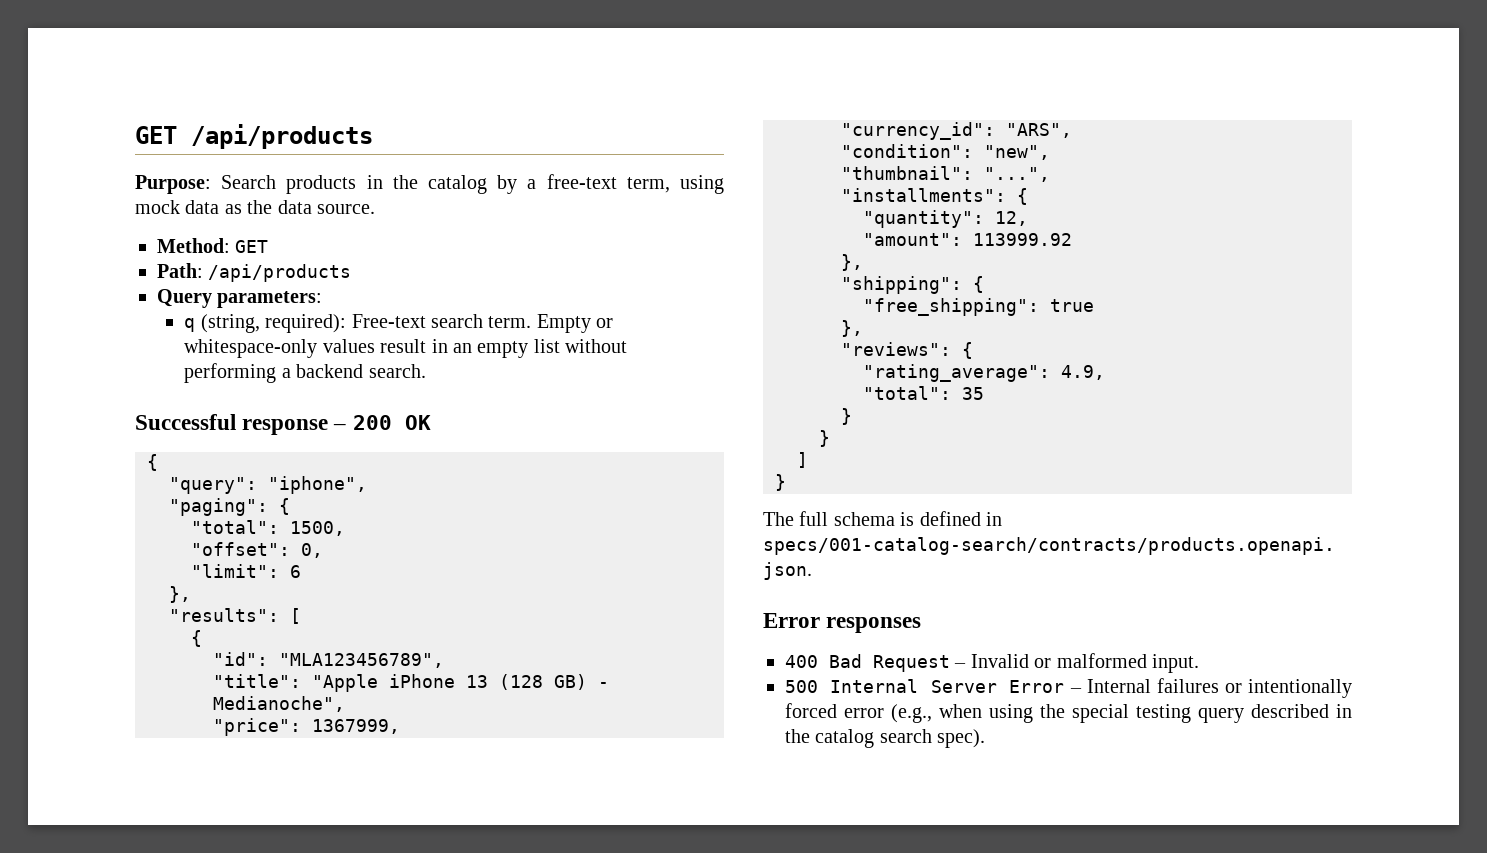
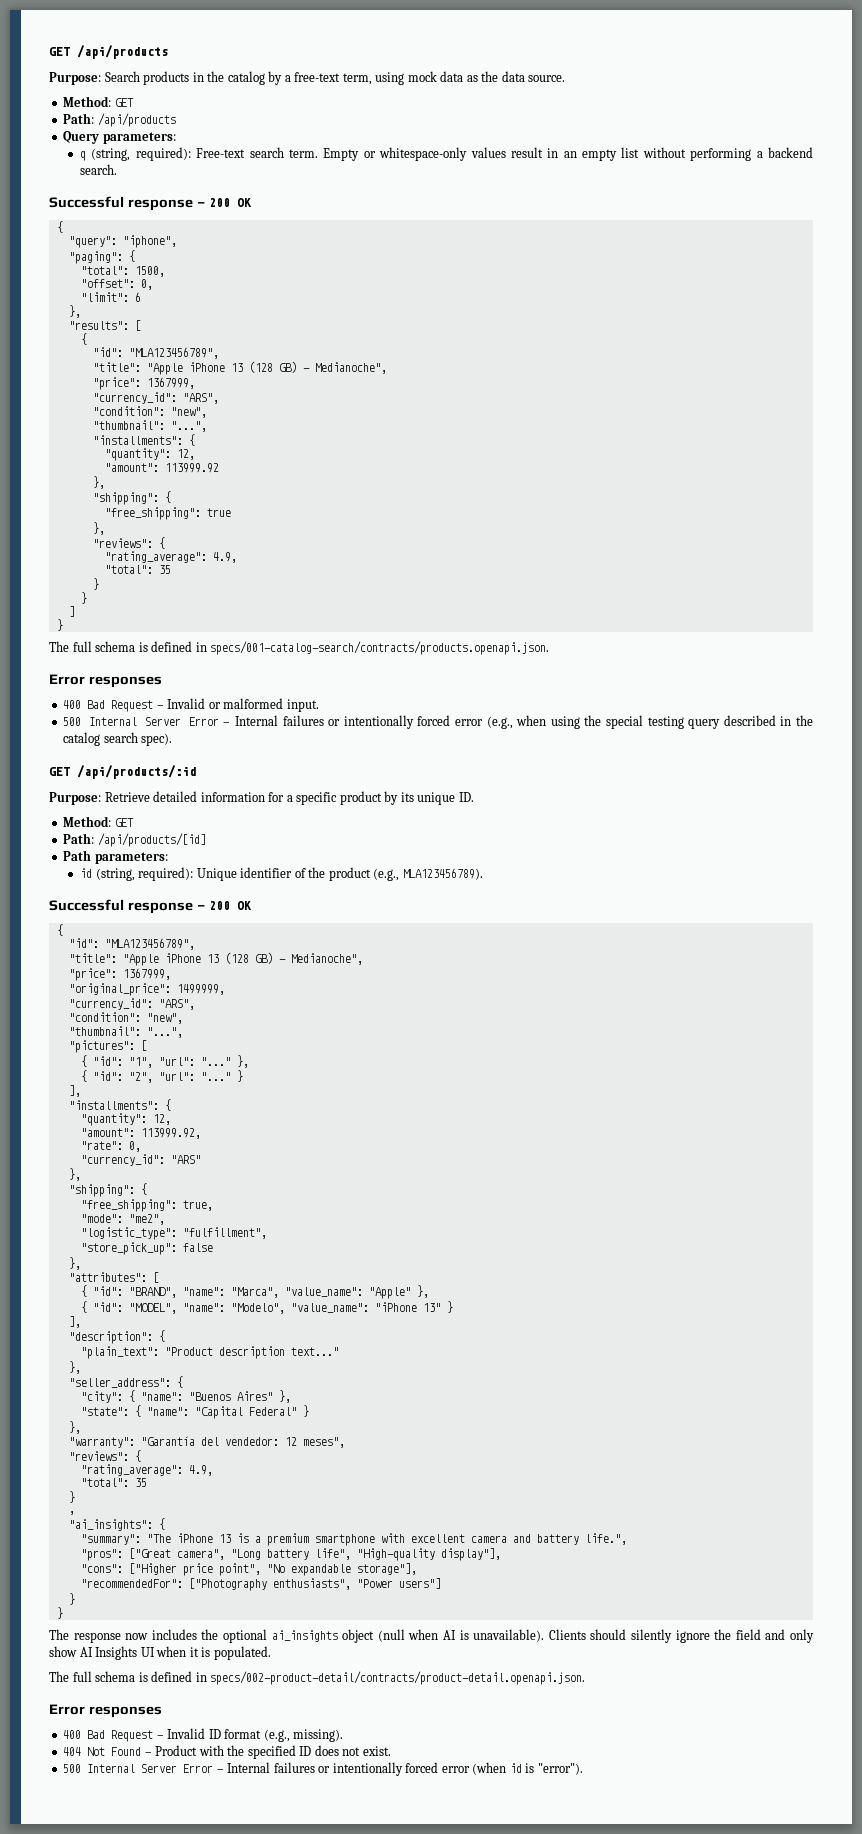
(986, 738) none -> [49,765,196,779] [49,791,474,805] [63,816,134,827] [63,833,206,847] [63,850,168,864] [80,867,483,881] [49,899,252,914] [56,924,63,936] [68,938,195,950] [68,952,363,966] [68,968,171,981] [68,983,225,996] [68,998,195,1010] [68,1012,183,1024] [68,1026,183,1038] [68,1040,147,1053] [80,1055,249,1068] [80,1070,243,1083] [68,1085,81,1097] [68,1099,171,1111] [80,1113,171,1126] [80,1128,201,1139] [80,1141,141,1152] [80,1154,201,1166] [68,1168,81,1181] [68,1183,147,1197] [80,1199,213,1212] [80,1214,165,1225] [80,1227,267,1240] [80,1242,213,1255] [68,1257,81,1270] [68,1272,159,1283] [80,1285,429,1299] [80,1301,453,1314] [68,1316,81,1328] [68,1330,165,1344] [80,1346,339,1359] [68,1361,81,1374] [68,1376,183,1388] [80,1390,291,1403] [80,1405,309,1419] [68,1421,81,1434] [68,1436,345,1448] [68,1450,141,1462] [80,1464,213,1476] [80,1478,147,1487] [68,1491,75,1503] [68,1511,75,1515] [68,1518,165,1531] [80,1533,627,1546] [80,1548,501,1561] [80,1563,417,1576] [80,1578,441,1591] [68,1593,75,1605] [56,1607,63,1619] [49,1629,815,1643] [49,1646,271,1660] [49,1671,586,1685] [49,1704,162,1718] [63,1728,344,1742] [63,1745,391,1759] [63,1762,583,1776] // GET /api/products/:id // Purpose: Retrieve detailed information for a specific product by its unique ID. // Method: GET // Path: /api/products/[id] // Path parameters: // id (string, required): Unique identifier of the product (e.g., MLA123456789). // Successful response – 200 OK // { // "id": "MLA123456789", // "title": "Apple iPhone 13 (128 GB) - Medianoche", // "price": 1367999, // "original_price": 1499999, // "currency_id": "ARS", // "condition": "new", // "thumbnail": "...", // "pictures": [ // { "id": "1", "url": "..." }, // { "id": "2", "url": "..." } // ], // "installments": { // "quantity": 12, // "amount": 113999.92, // "rate": 0, // "currency_id": "ARS" // }, // "shipping": { // "free_shipping": true, // "mode": "me2", // "logistic_type": "fulfillment", // "store_pick_up": false // }, // "attributes": [ // { "id": "BRAND", "name": "Marca", "value_name": "Apple" }, // { "id": "MODEL", "name": "Modelo", "value_name": "iPhone 13" } // ], // "description": { // "plain_text": "Product description text..." // }, // "seller_address": { // "city": { "name": "Buenos Aires" }, // "state": { "name": "Capital Federal" } // }, // "warranty": "Garantía del vendedor: 12 meses", // "reviews": { // "rating_average": 4.9, // "total": 35 // } // , // "ai_insights": { // "summary": "The iPhone 13 is a premium smartphone with excellent camera and battery life.", // "pros": ["Great camera", "Long battery life", "High-quality display"], // "cons": ["Higher price point", "No expandable storage"], // "recommendedFor": ["Photography enthusiasts", "Power users"] // } // } // The response now includes the optional ai_insights object (null when AI is unavailable). Clients should silently ignore the field and only show AI Insights UI when it is populated. // The full schema is defined in specs/002-product-detail/contracts/product-detail.openapi.json. // Error responses // 400 Bad Request – Invalid ID format (e.g., missing). // 404 Not Found – Product with the specified ID does not exist. // 500 Internal Server Error – Internal failures or intentionally forced error (when id is "error").

